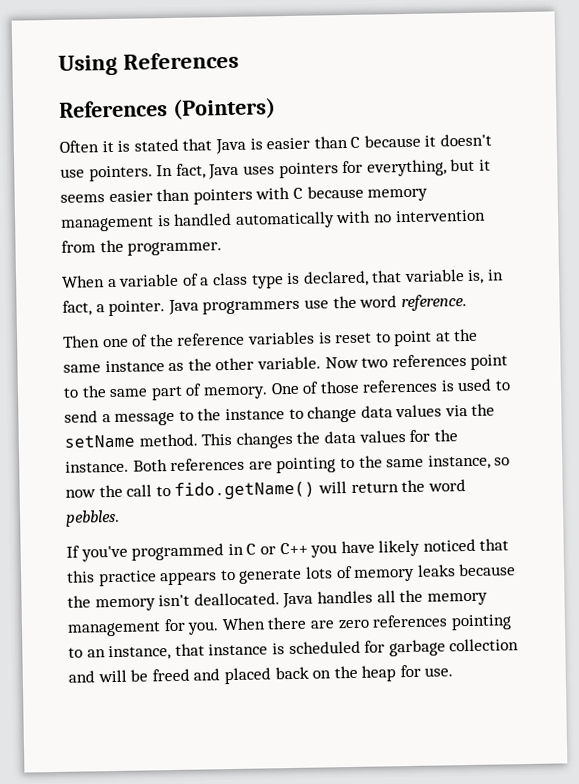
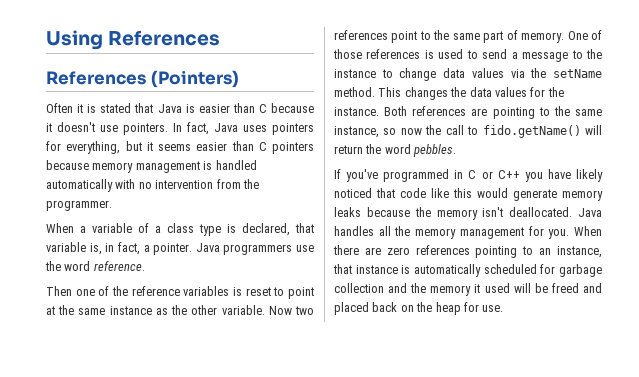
[192,186,303,205] pointers with C -> [258,142,314,154] C pointers
[66,565,353,587] this practice appears to generate lots of -> [400,188,557,201] code like this would generate
(285, 649) none -> [414,264,481,277] automatically
(95, 676) none -> [410,283,510,296] the memory it used

